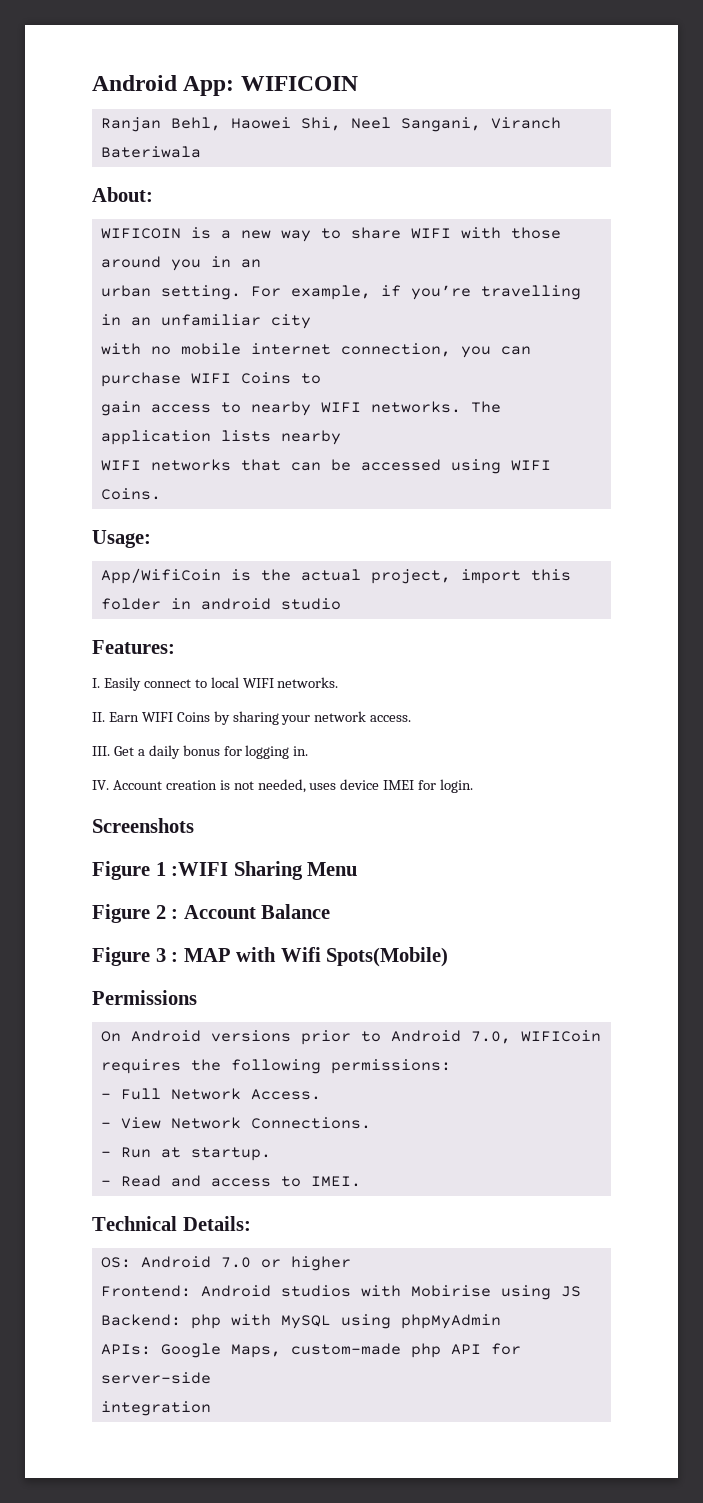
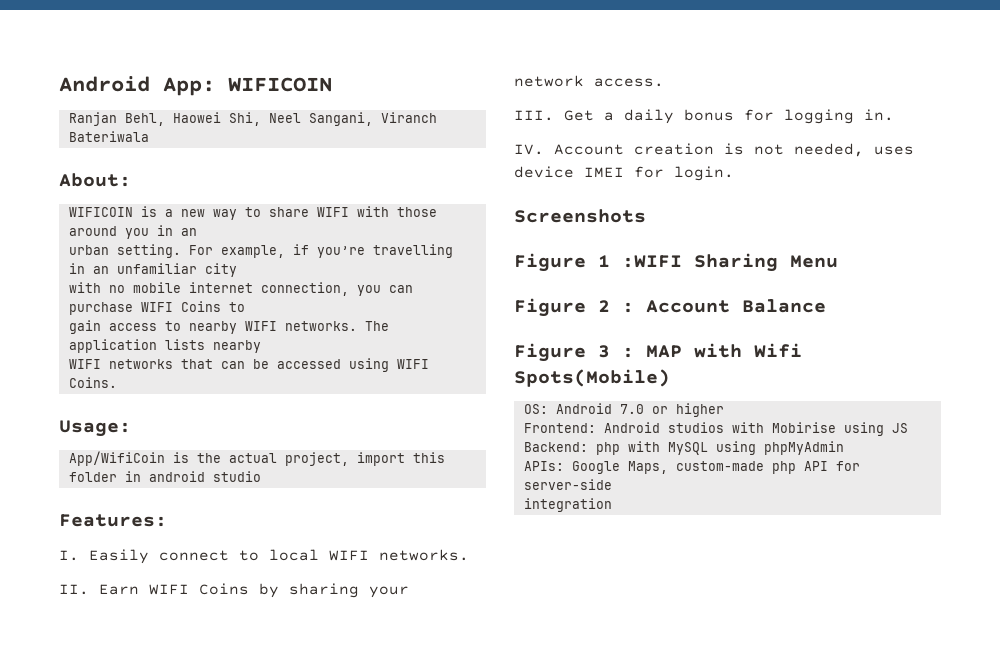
[92,990,197,1005] [100,1030,601,1045] [100,1059,451,1074] [100,1088,321,1100] [100,1117,371,1129] [100,1147,271,1161] [100,1175,361,1187] [92,1216,251,1231] // Permissions // On Android versions prior to Android 7.0, WIFICoin requires the following permissions: // - Full Network Access. // - View Network Connections. // - Run at startup. // - Read and access to IMEI. // Technical Details: -> (670, 378) none

